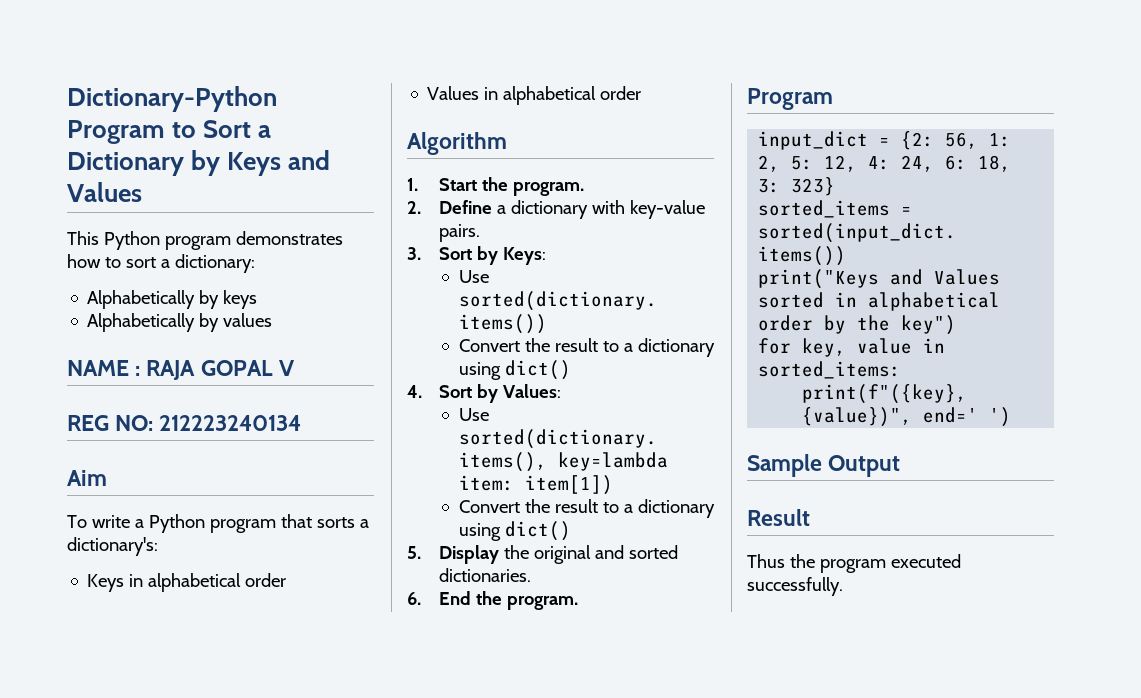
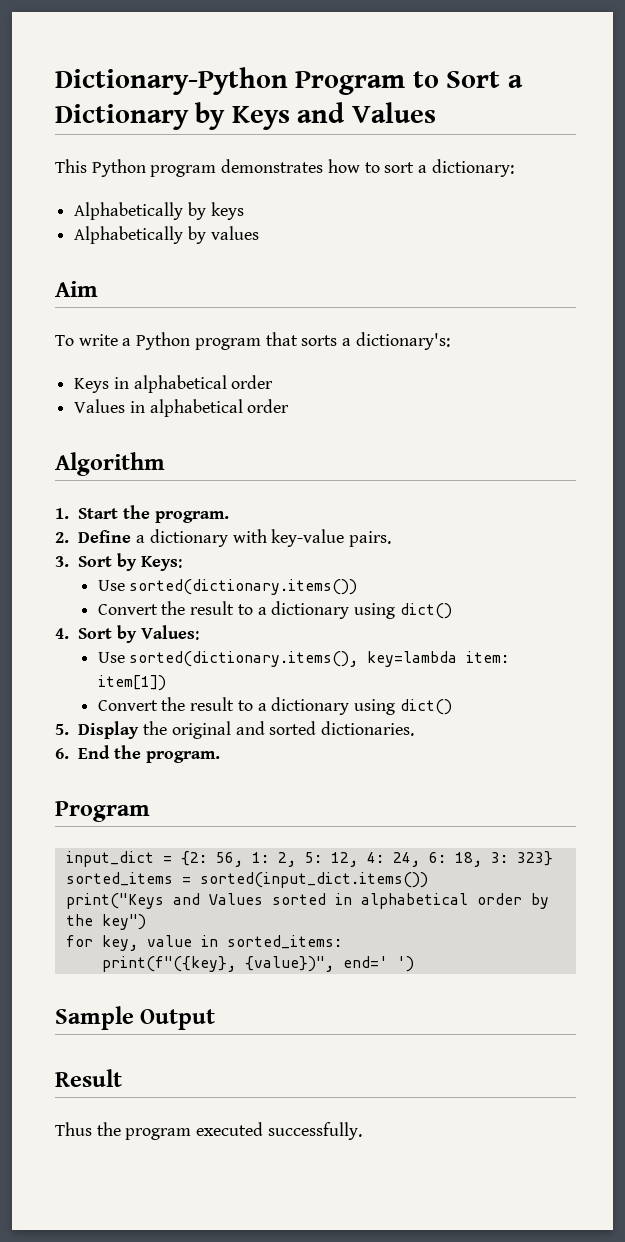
[67,360,295,380] [67,415,302,431] // NAME : RAJA GOPAL V // REG NO: 212223240134 -> (259, 233) none

